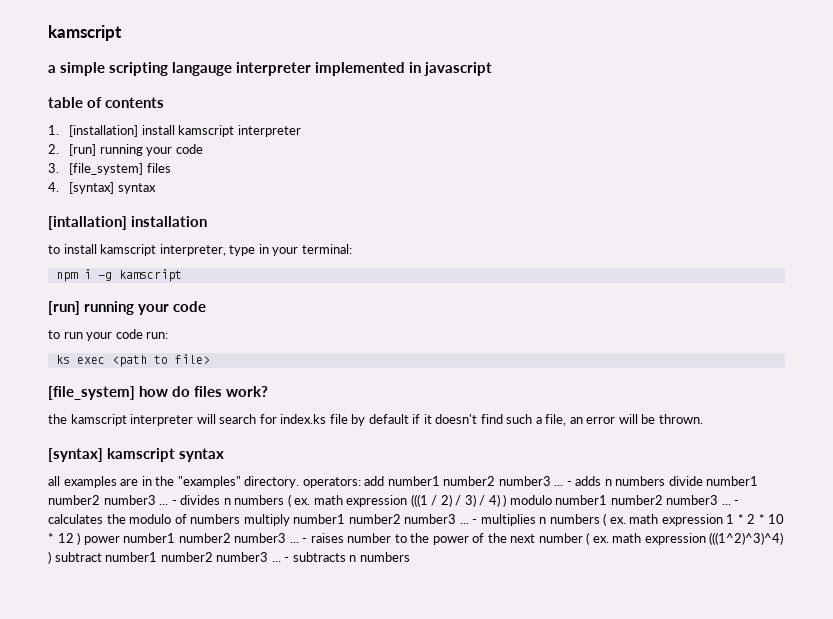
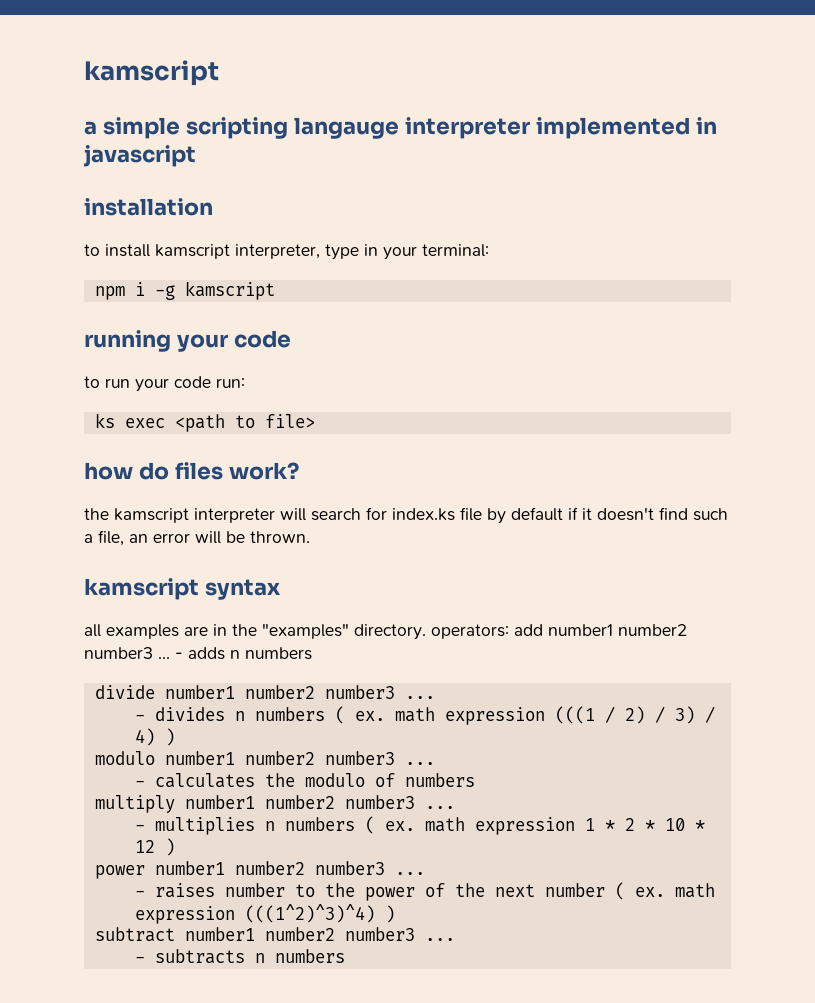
[48,97,165,108] [48,125,301,137] [48,144,203,156] [48,163,171,175] [48,182,156,194] [48,216,127,230] table of contents // 1. [installation] install kamscript interpreter // 2. [run] running your code // 3. [file_system] files // 4. [syntax] syntax // [intallation] -> (196, 156) none
[48,301,80,315] [run] -> (275, 290) none
[48,386,135,400] [file_system] -> (315, 421) none
[48,448,103,462] [syntax] -> (310, 537) none
(666, 481) none -> (312, 653) //
(169, 504) none -> (435, 697) //
(507, 500) none -> (175, 737) //
(731, 504) none -> (435, 763) //
(241, 519) none -> (475, 780) //
(469, 523) none -> (455, 807) //
(81, 538) none -> (175, 847) //
(299, 542) none -> (425, 873) //
(51, 557) none -> (395, 914) //
(281, 561) none -> (455, 939) //

